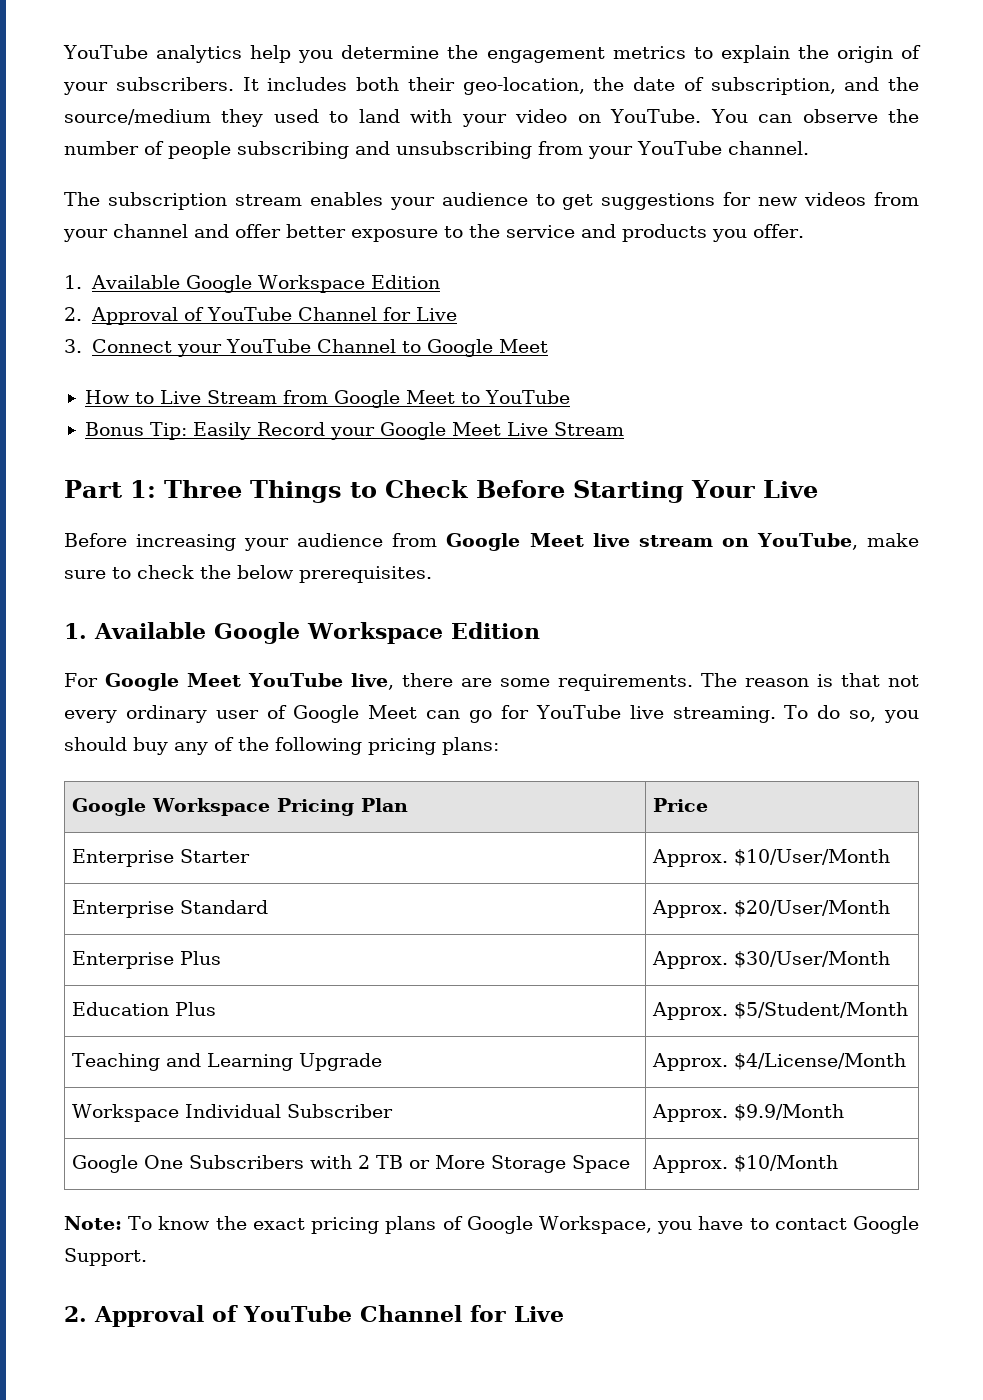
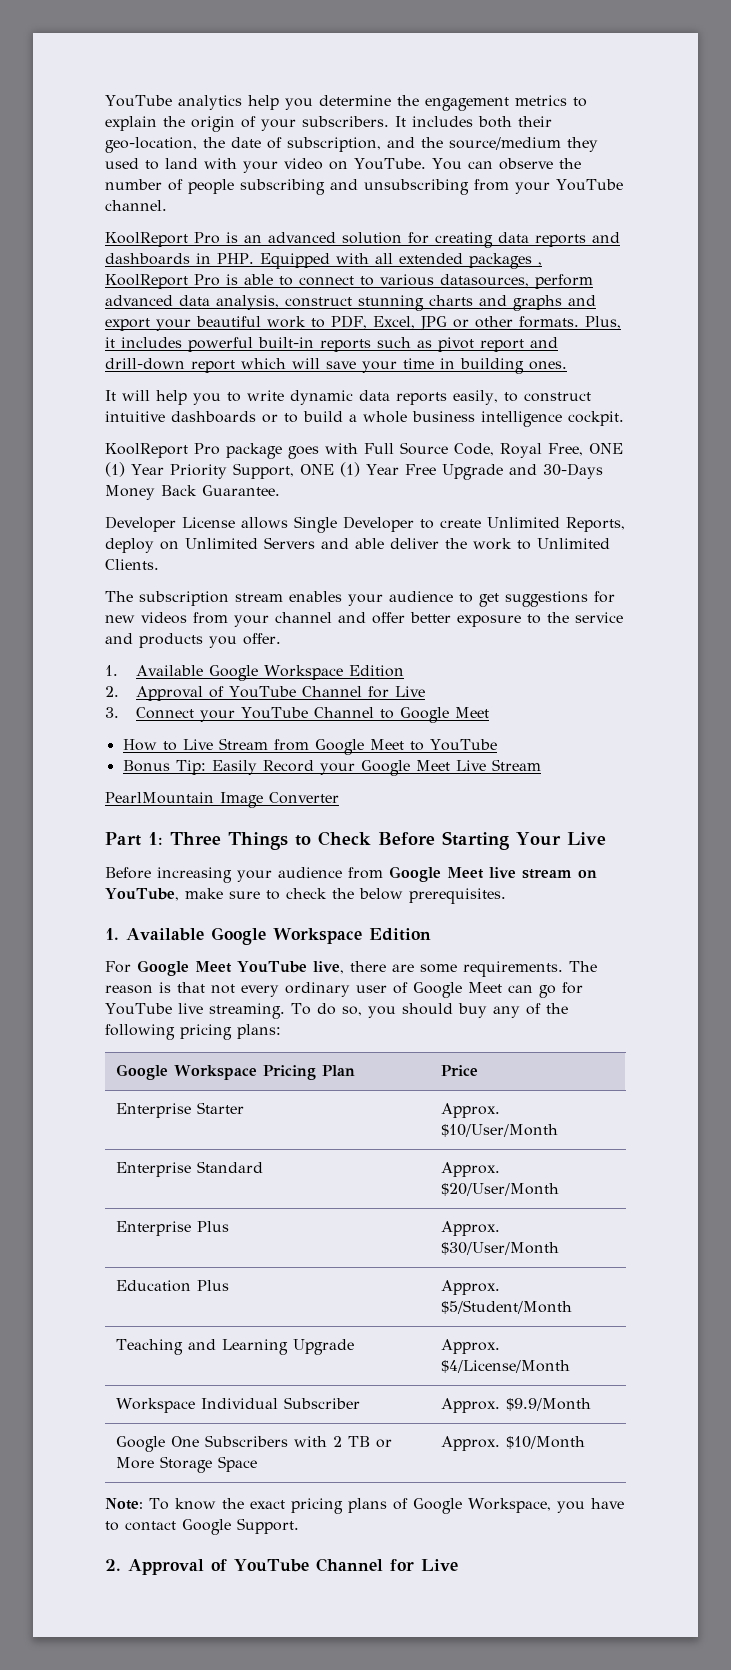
(809, 148) none -> [105,232,620,248] [105,253,542,269] [105,274,593,289] [105,295,596,311] [105,315,621,331] [105,337,558,352] [105,358,567,374] [105,390,591,405] [105,411,624,427] [105,442,623,459] [105,462,603,480] [105,485,280,500] [105,516,625,533] [105,537,610,553] [105,559,159,570] // KoolReport Pro is an advanced solution for creating data reports and dashboards in PHP. Equipped with all extended packages , KoolReport Pro is able to connect to various datasources, perform advanced data analysis, construct stunning charts and graphs and export your beautiful work to PDF, Excel, JPG or other formats. Plus, it includes powerful built-in reports such as pivot report and drill-down report which will save your time in building ones. // It will help you to write dynamic data reports easily, to construct intuitive dashboards or to build a whole business intelligence cockpit. // KoolReport Pro package goes with Full Source Code, Royal Free, ONE (1) Year Priority Support, ONE (1) Year Free Upgrade and 30-Days Money Back Guarantee. // Developer License allows Single Developer to create Unlimited Reports, deploy on Unlimited Servers and able deliver the work to Unlimited Clients.
(624, 429) none -> [105,792,339,808] // PearlMountain Image Converter

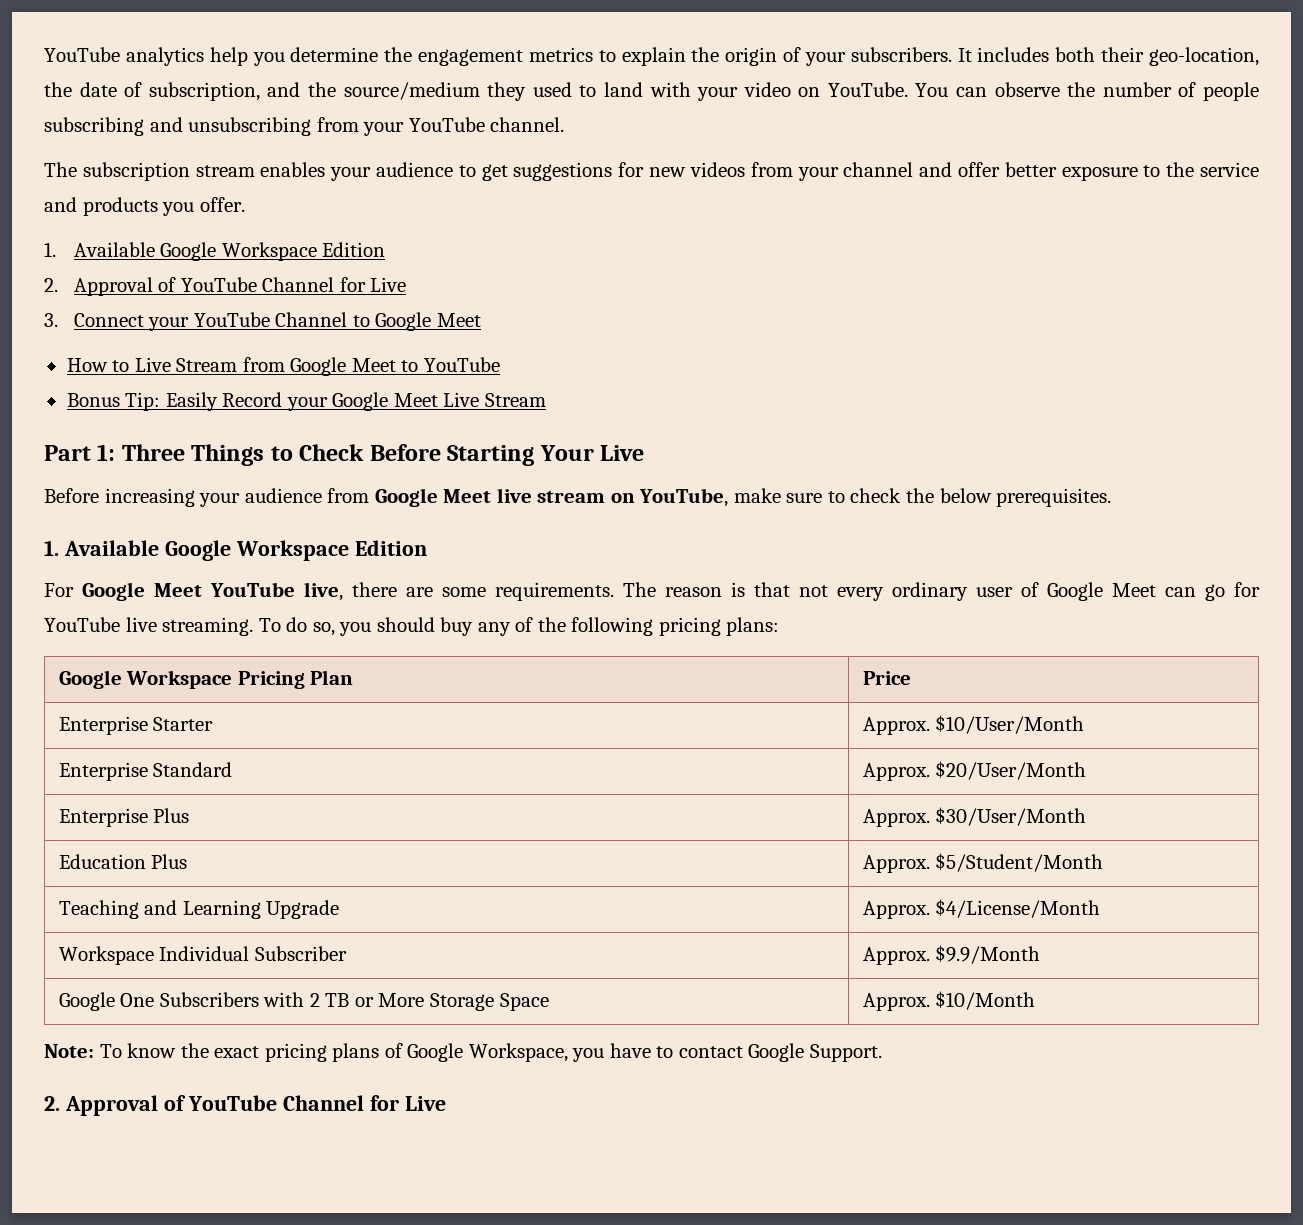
[105,232,620,248] [105,253,542,269] [105,274,593,289] [105,295,596,311] [105,315,621,331] [105,337,558,352] [105,358,567,374] [105,390,591,405] [105,411,624,427] [105,442,623,459] [105,462,603,480] [105,485,280,500] [105,516,625,533] [105,537,610,553] [105,559,159,570] // KoolReport Pro is an advanced solution for creating data reports and dashboards in PHP. Equipped with all extended packages , KoolReport Pro is able to connect to various datasources, perform advanced data analysis, construct stunning charts and graphs and export your beautiful work to PDF, Excel, JPG or other formats. Plus, it includes powerful built-in reports such as pivot report and drill-down report which will save your time in building ones. // It will help you to write dynamic data reports easily, to construct intuitive dashboards or to build a whole business intelligence cockpit. // KoolReport Pro package goes with Full Source Code, Royal Free, ONE (1) Year Priority Support, ONE (1) Year Free Upgrade and 30-Days Money Back Guarantee. // Developer License allows Single Developer to create Unlimited Reports, deploy on Unlimited Servers and able deliver the work to Unlimited Clients. -> (565, 124) none
[105,792,339,808] // PearlMountain Image Converter -> (546, 400) none

